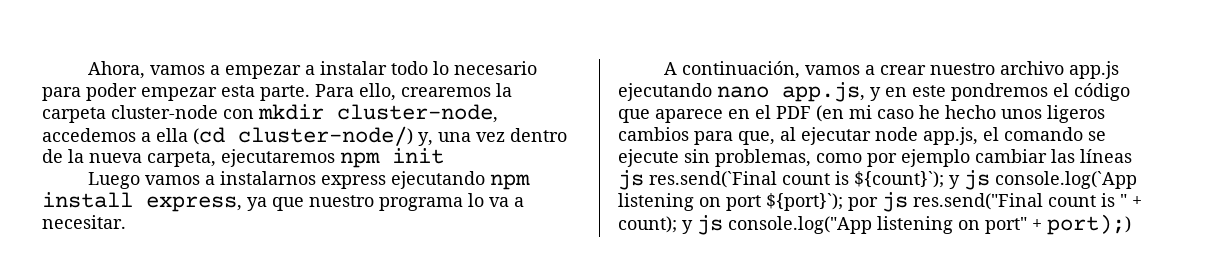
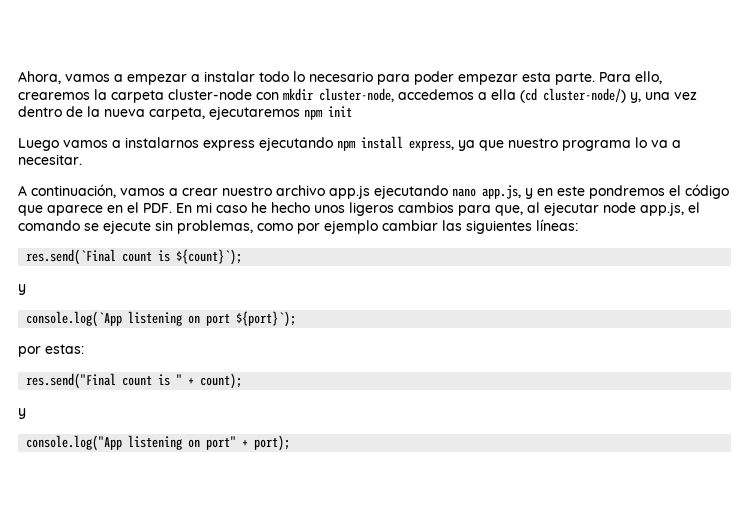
[776,105,844,122] PDF (en -> [143,203,192,213] PDF. En
[1080,149,1132,163] [618,170,644,190] líneas js -> [466,219,578,234] siguientes líneas: //
[949,170,990,190] y js -> [18,284,26,295] // y //
[848,192,908,212] por js -> [18,344,84,357] // por estas: //
[682,215,723,235] y js -> [18,408,26,419] // y //
[1047,214,1131,235] port);) -> [254,435,291,451] port);

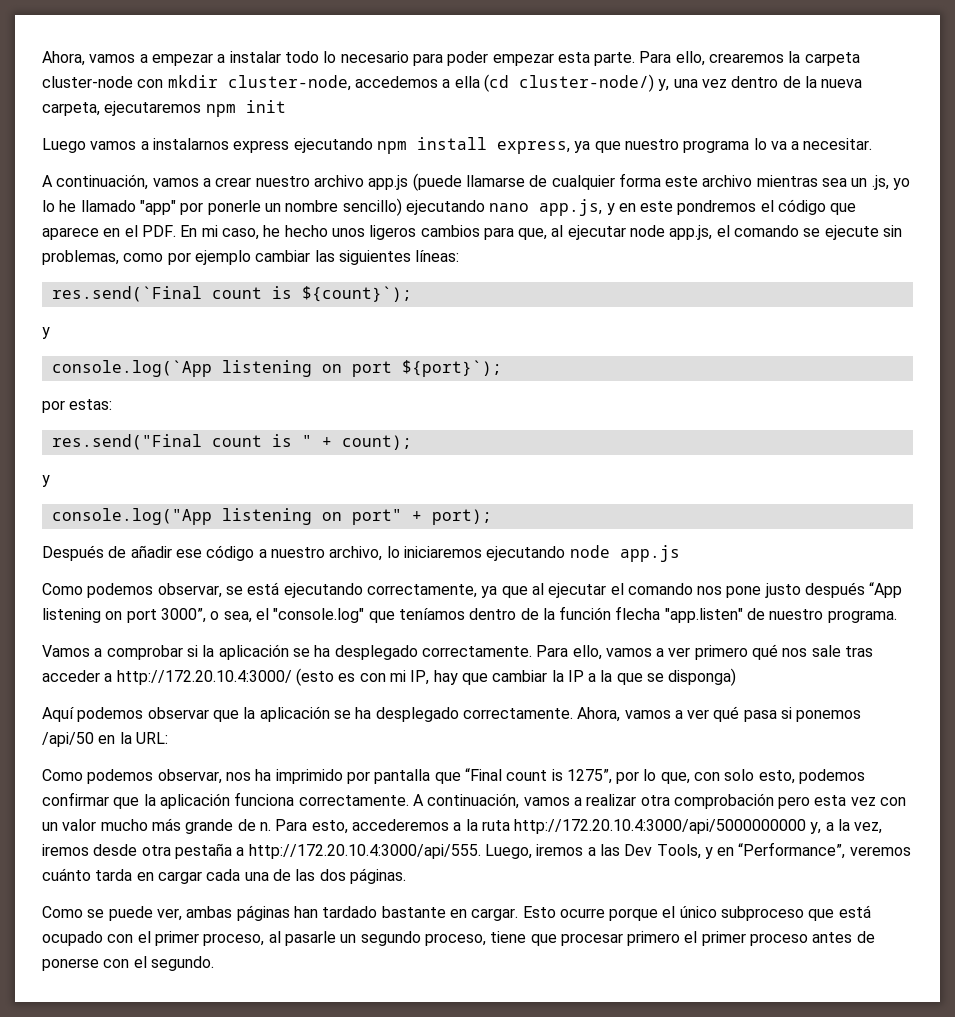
(370, 192) none -> [412,173,911,191] [42,198,402,216] (puede llamarse de cualquier forma este archivo mientras sea un .js, yo lo he llamado "app" por ponerle un nombre sencillo)
[216,205,247,213] caso -> [221,228,259,240] caso,
(291, 443) none -> [42,545,680,562] [42,582,903,598] [42,606,897,623] [42,644,874,660] [42,668,737,686] [42,706,862,722] [42,732,168,747] [42,768,866,784] [42,792,907,809] [42,818,883,834] [42,842,911,859] [42,868,406,884] [42,905,871,921] [42,931,875,946] [42,956,214,971] // Después de añadir ese código a nuestro archivo, lo iniciaremos ejecutando node app.js // Como podemos observar, se está ejecutando correctamente, ya que al ejecutar el comando nos pone justo después “App listening on port 3000”, o sea, el "console.log" que teníamos dentro de la función flecha "app.listen" de nuestro programa. // Vamos a comprobar si la aplicación se ha desplegado correctamente. Para ello, vamos a ver primero qué nos sale tras acceder a http://172.20.10.4:3000/ (esto es con mi IP, hay que cambiar la IP a la que se disponga) // Aquí podemos observar que la aplicación se ha desplegado correctamente. Ahora, vamos a ver qué pasa si ponemos /api/50 en la URL: // Como podemos observar, nos ha imprimido por pantalla que “Final count is 1275”, por lo que, con solo esto, podemos confirmar que la aplicación funciona correctamente. A continuación, vamos a realizar otra comprobación pero esta vez con un valor mucho más grande de n. Para esto, accederemos a la ruta http://172.20.10.4:3000/api/5000000000 y, a la vez, iremos desde otra pestaña a http://172.20.10.4:3000/api/555. Luego, iremos a las Dev Tools, y en “Performance”, veremos cuánto tarda en cargar cada una de las dos páginas. // Como se puede ver, ambas páginas han tardado bastante en cargar. Esto ocurre porque el único subproceso que está ocupado con el primer proceso, al pasarle un segundo proceso, tiene que procesar primero el primer proceso antes de ponerse con el segundo.

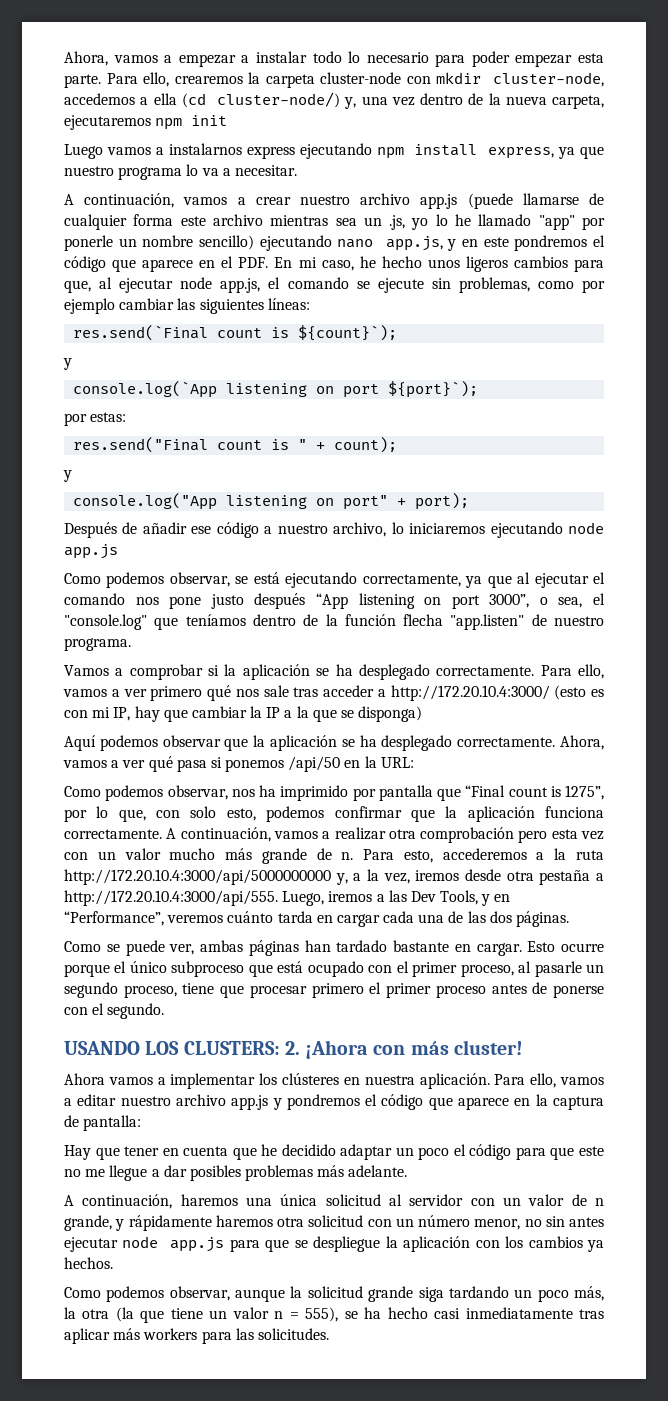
(214, 963) none -> [64,1040,523,1059] [64,1073,604,1089] [64,1094,605,1110] [64,1115,142,1131] [64,1144,605,1160] [64,1165,408,1181] [64,1194,604,1209] [64,1215,604,1231] [64,1236,604,1252] [64,1257,113,1269] [64,1286,604,1302] [64,1307,604,1323] [64,1328,329,1344] // USANDO LOS CLUSTERS: 2. ¡Ahora con más cluster! // Ahora vamos a implementar los clústeres en nuestra aplicación. Para ello, vamos a editar nuestro archivo app.js y pondremos el código que aparece en la captura de pantalla: // Hay que tener en cuenta que he decidido adaptar un poco el código para que este no me llegue a dar posibles problemas más adelante. // A continuación, haremos una única solicitud al servidor con un valor de n grande, y rápidamente haremos otra solicitud con un número menor, no sin antes ejecutar node app.js para que se despliegue la aplicación con los cambios ya hechos. // Como podemos observar, aunque la solicitud grande siga tardando un poco más, la otra (la que tiene un valor n = 555), se ha hecho casi inmediatamente tras aplicar más workers para las solicitudes.

